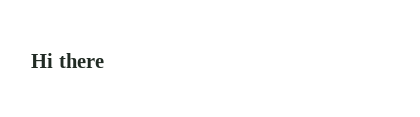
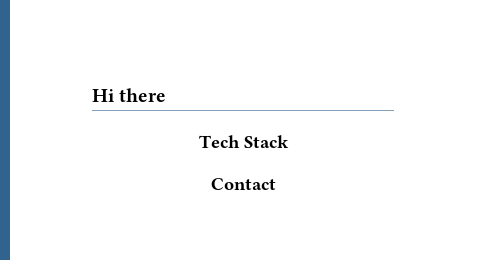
(104, 60) none -> [198,135,289,148] [210,178,276,190] // Tech Stack // Contact

